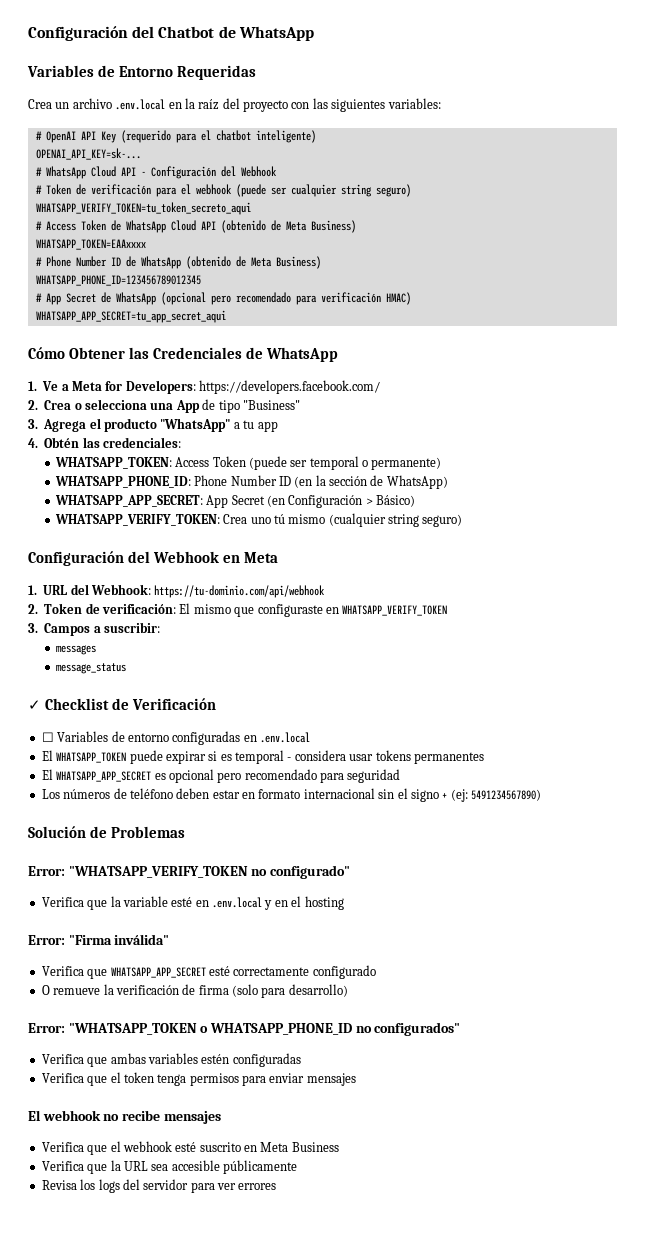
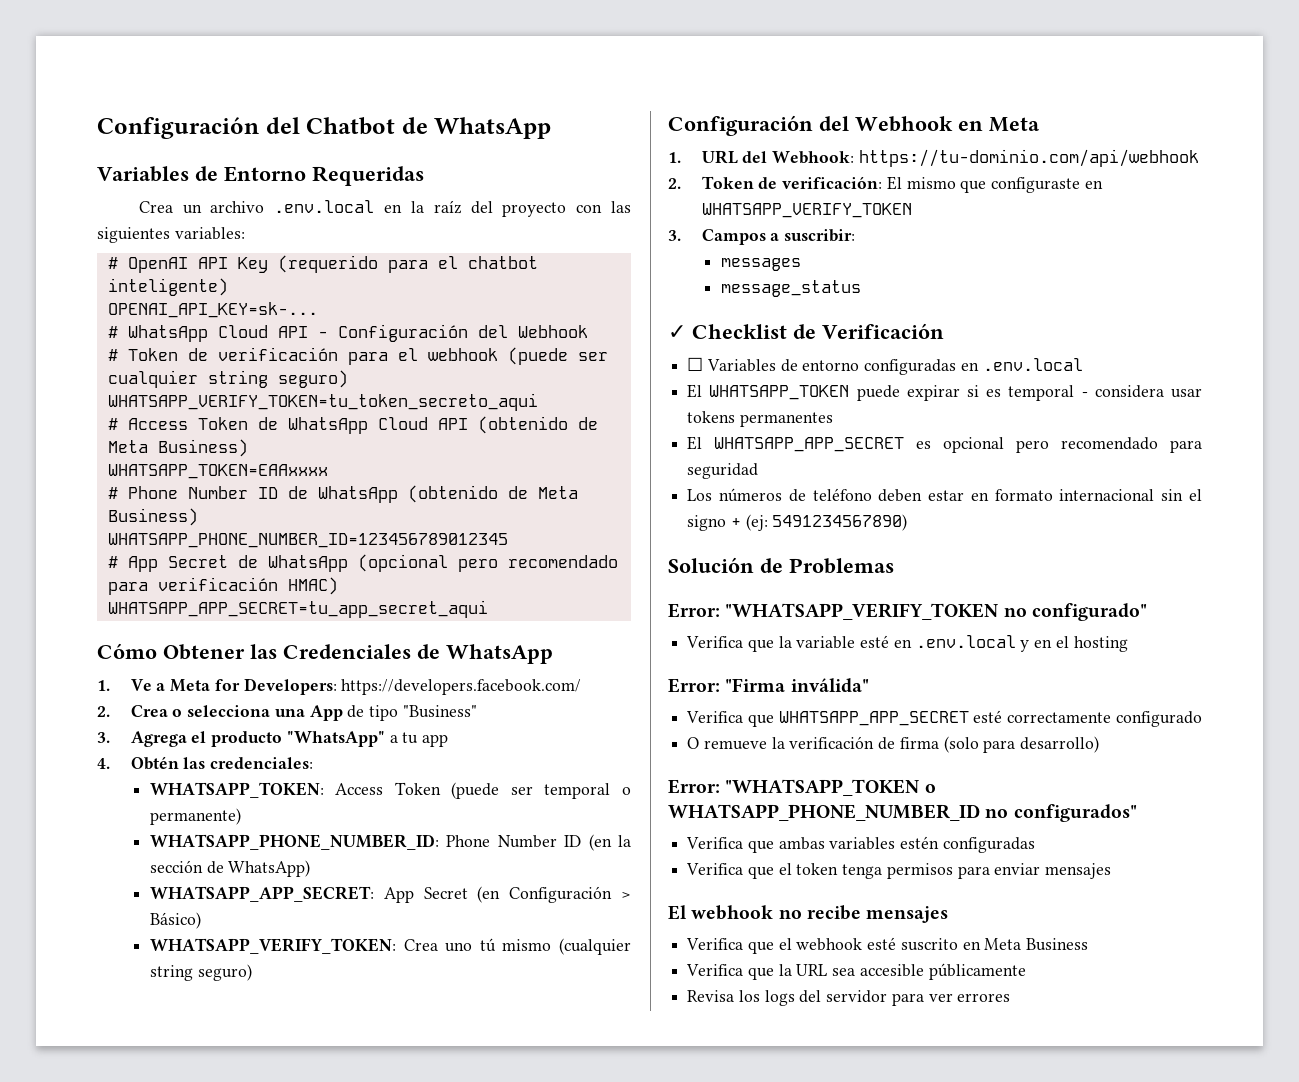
[35,275,201,286] WHATSAPP_PHONE_ID=123456789012345 -> [107,533,508,548] WHATSAPP_PHONE_NUMBER_ID=123456789012345
[54,476,191,488] WHATSAPP_PHONE_ID: -> [149,834,439,850] WHATSAPP_PHONE_NUMBER_ID:
[209,1023,352,1035] WHATSAPP_PHONE_ID -> [668,804,980,821] WHATSAPP_PHONE_NUMBER_ID

